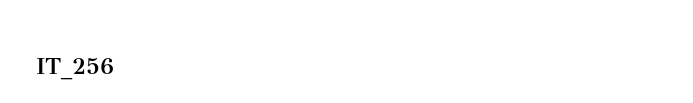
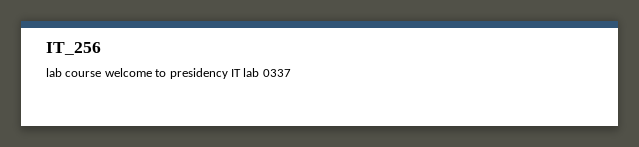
(114, 69) none -> [46,68,291,79] // lab course welcome to presidency IT lab 0337

